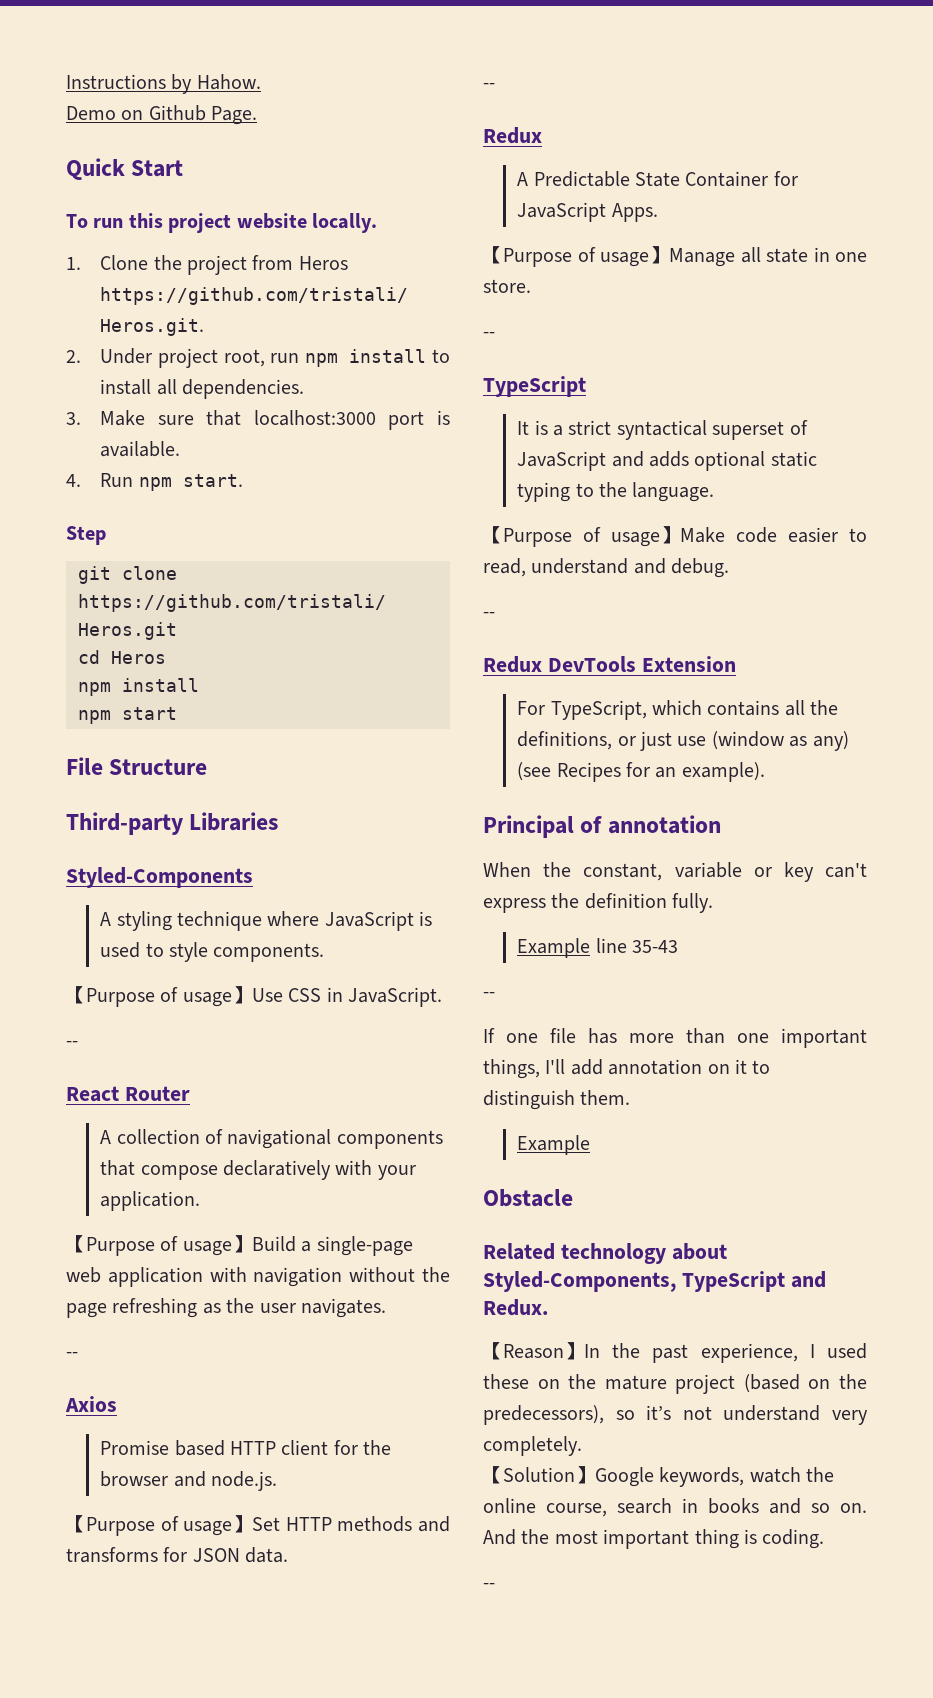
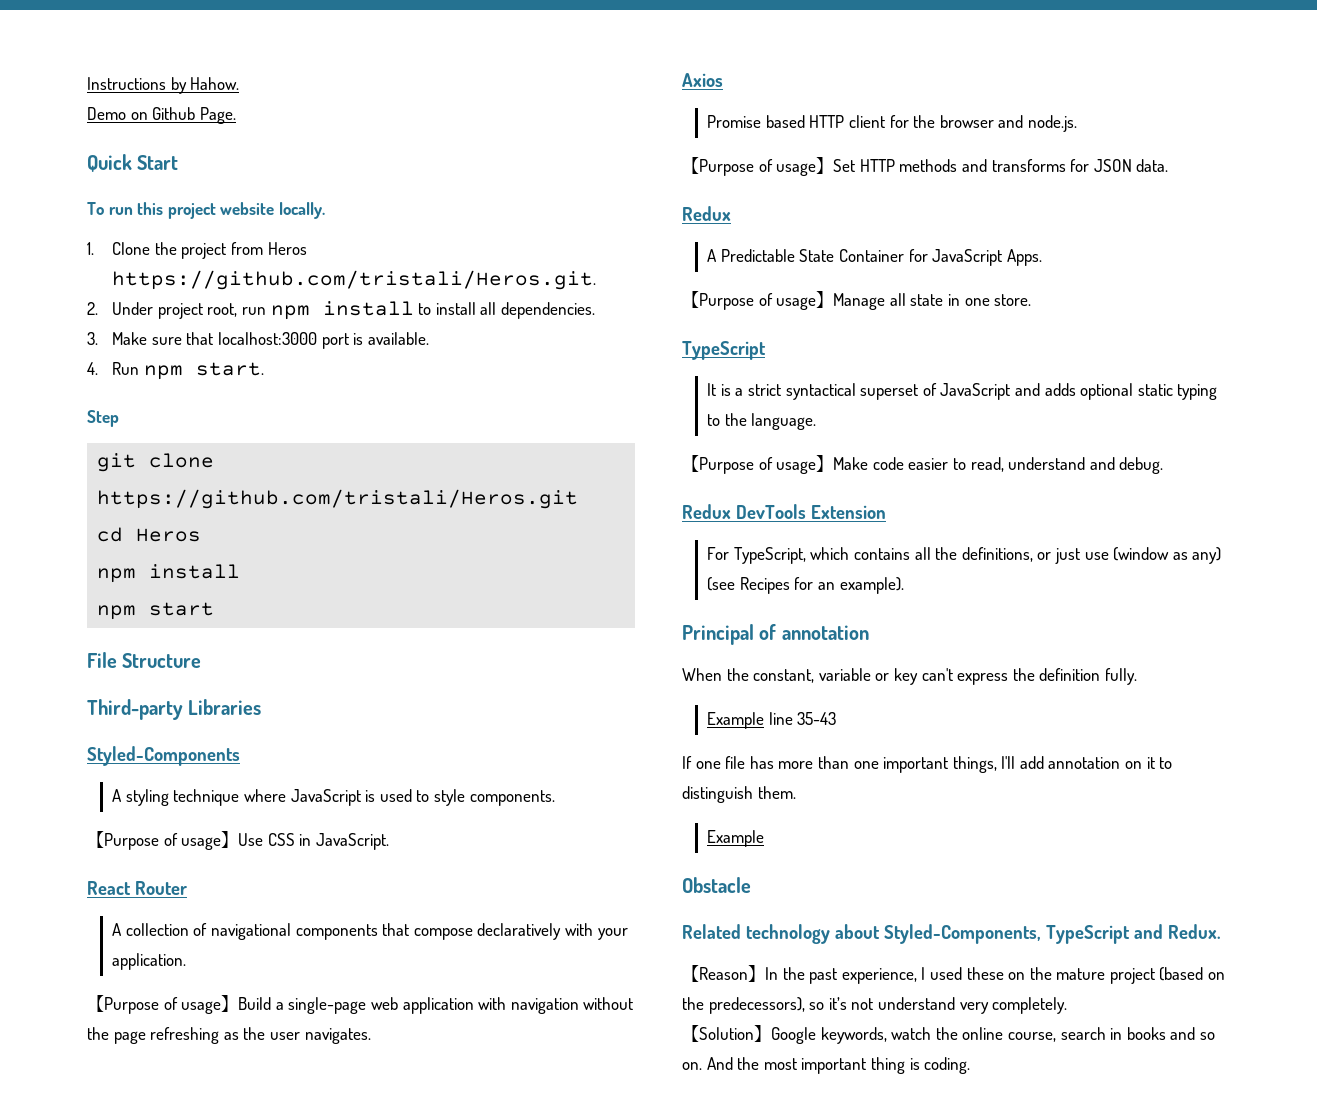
[66,1041,78,1047] // -- -> (389, 841) none
[66,1352,78,1358] // -- -> (371, 1036) none
[483,83,495,89] // -- -> (1169, 165) none
[483,332,495,338] // -- -> (1032, 300) none
[483,612,495,618] // -- -> (1164, 465) none
[483,992,495,998] // -- -> (837, 718) none
[483,1583,495,1589] // -- -> (971, 1065) none

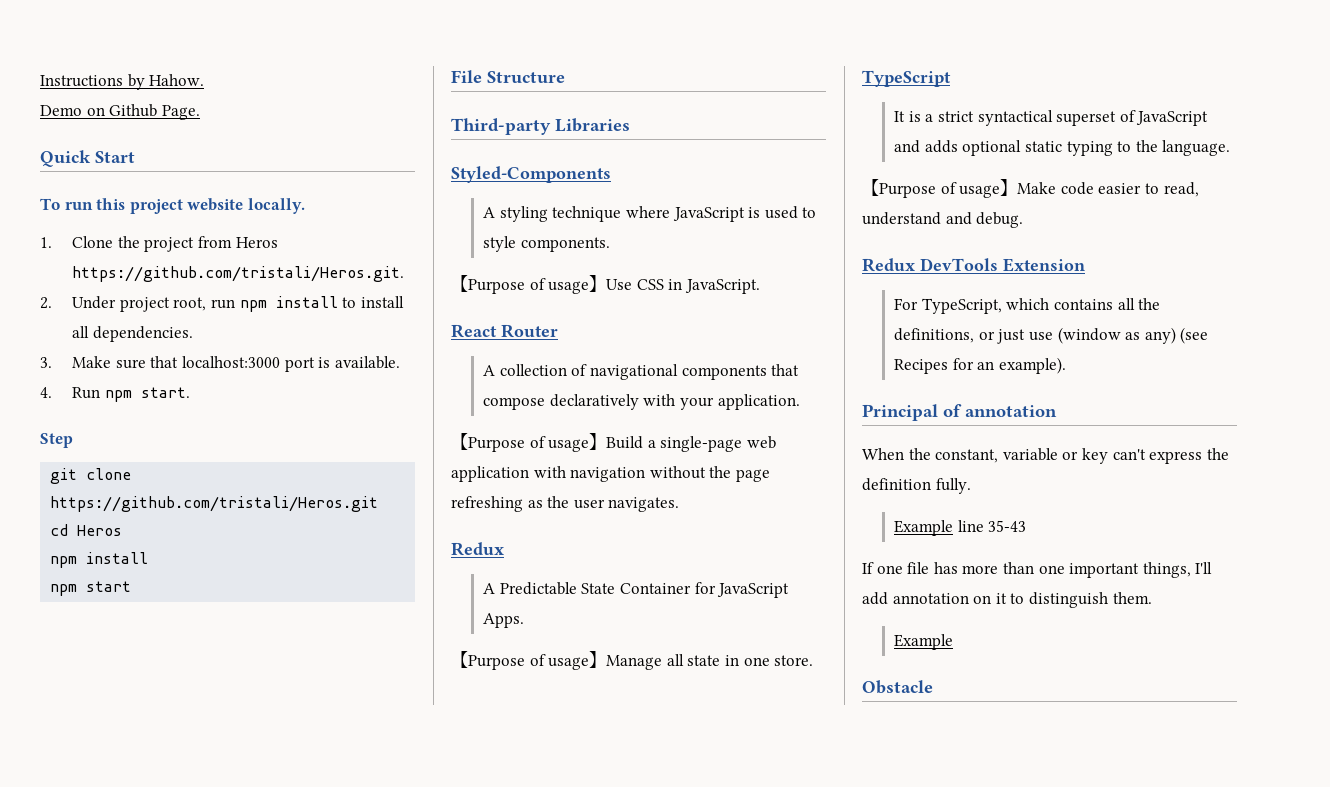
[682,73,723,87] [707,115,1078,132] [682,157,1169,176] // Axios // Promise based HTTP client for the browser and node.js. // 【Purpose of usage】Set HTTP methods and transforms for JSON data. -> (680, 504) none
[682,924,1221,944] [682,965,1226,984] [682,997,1068,1014] [682,1025,1215,1044] [682,1057,971,1074] // Related technology about Styled-Components, TypeScript and Redux. // 【Reason】In the past experience, I used these on the mature project (based on the predecessors), so it’s not understand very completely. // 【Solution】Google keywords, watch the online course, search in books and so on. And the most important thing is coding. -> (933, 687) none

